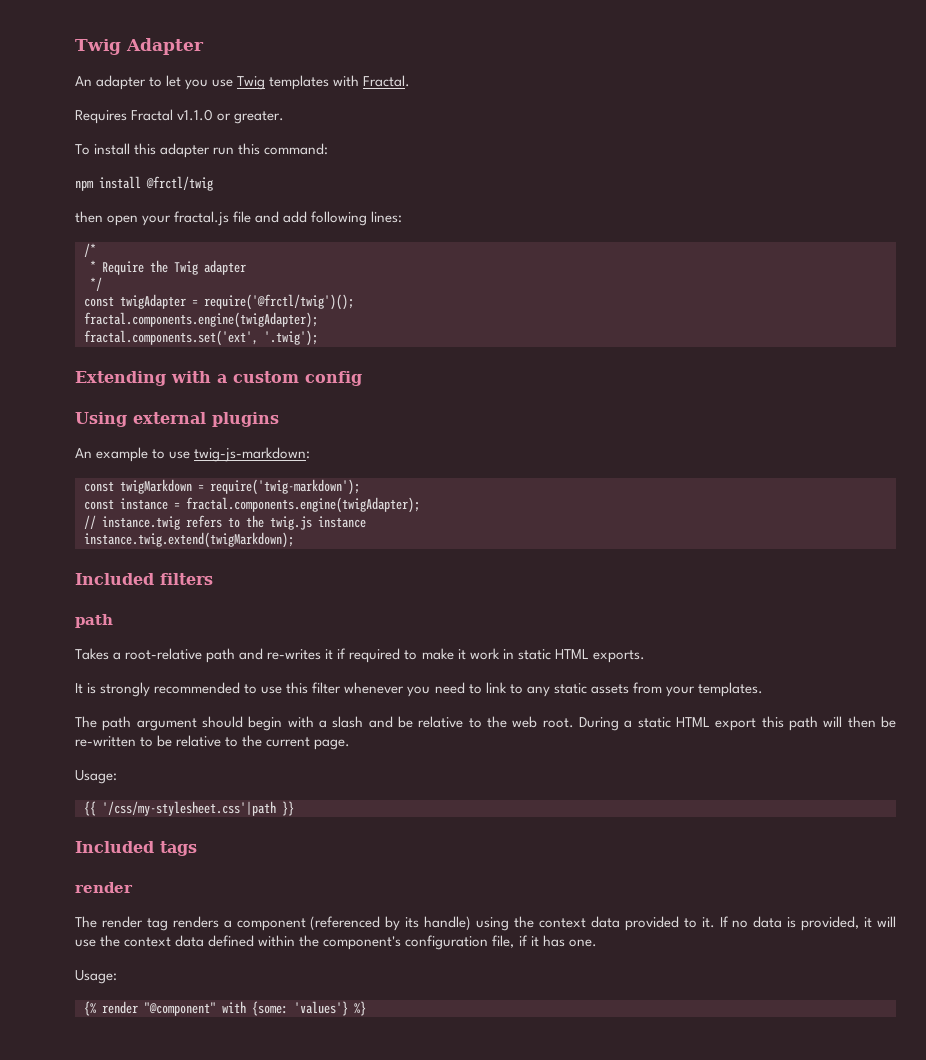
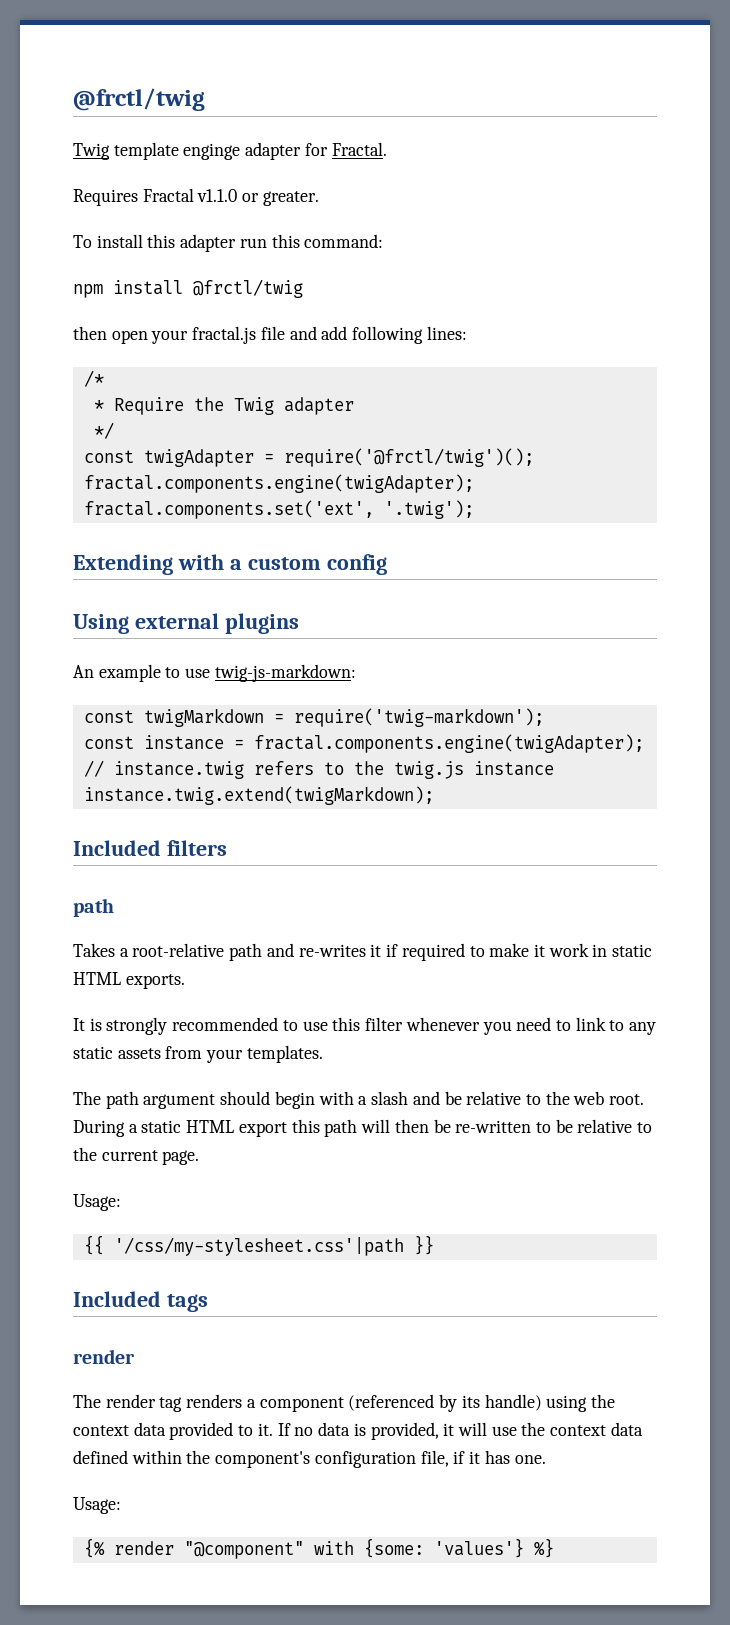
[75,38,204,55] [75,75,360,90] Twig Adapter // An adapter to let you use Twig templates with -> [73,88,205,111] [73,142,328,160] @frctl/twig // Twig template enginge adapter for

